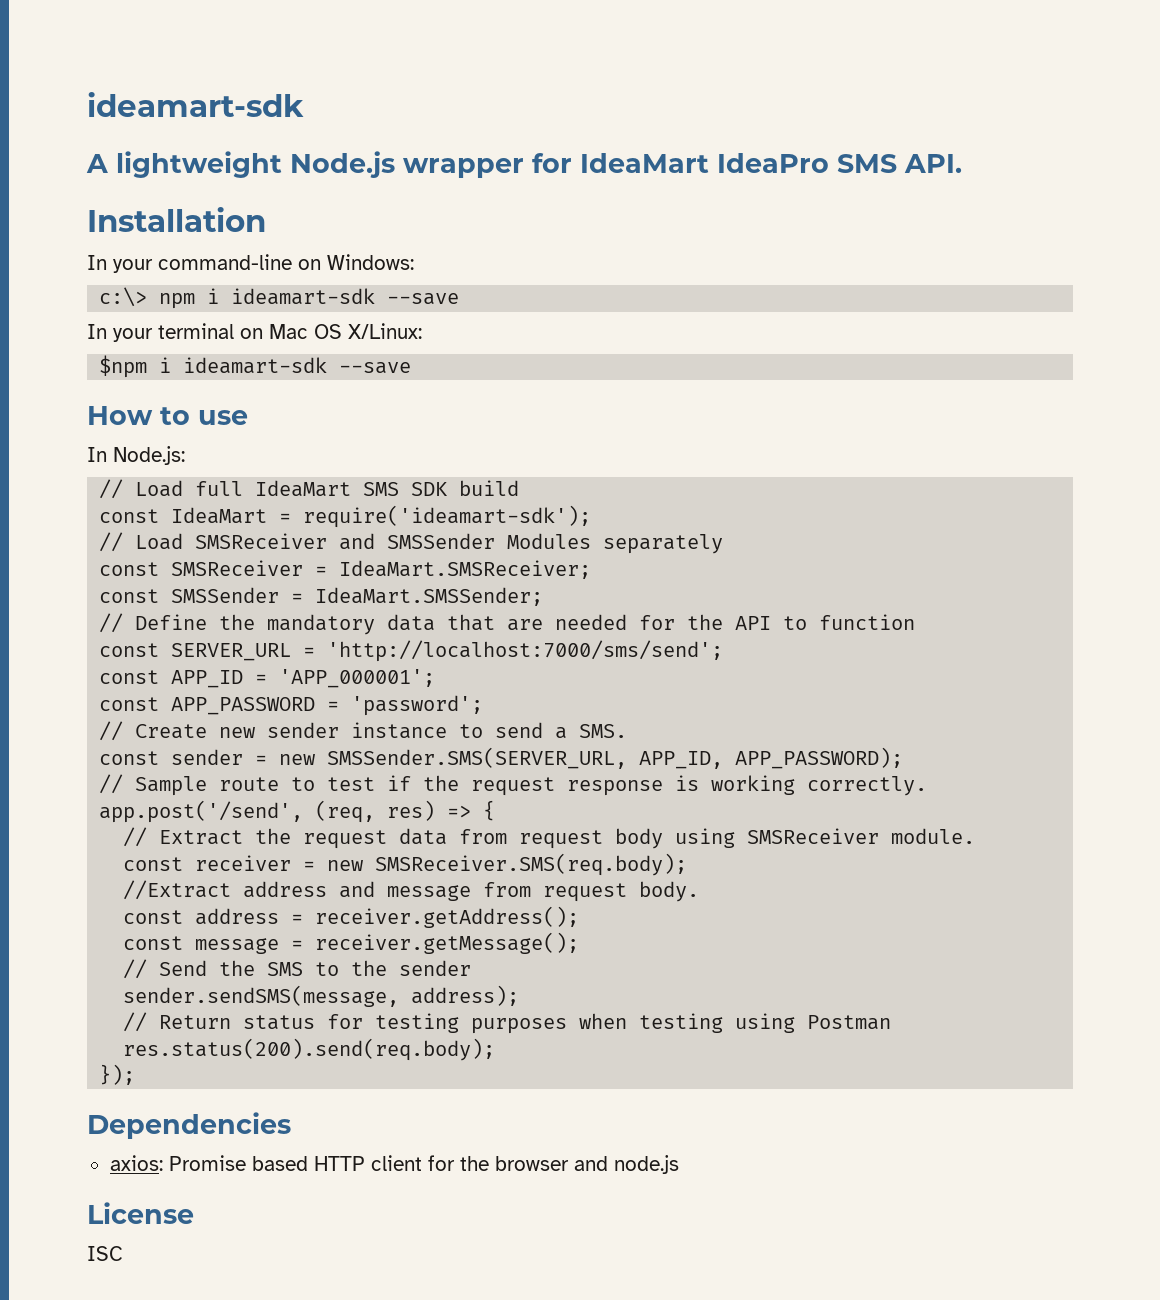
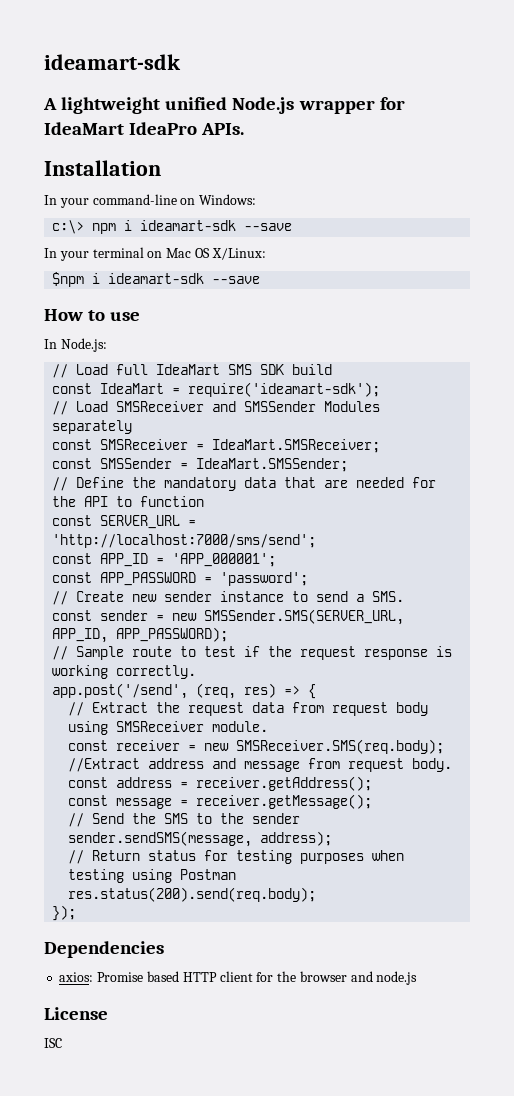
(282, 164) none -> [165,97,228,110] unified
[837,154,962,173] SMS API. -> [201,123,245,135] APIs.

